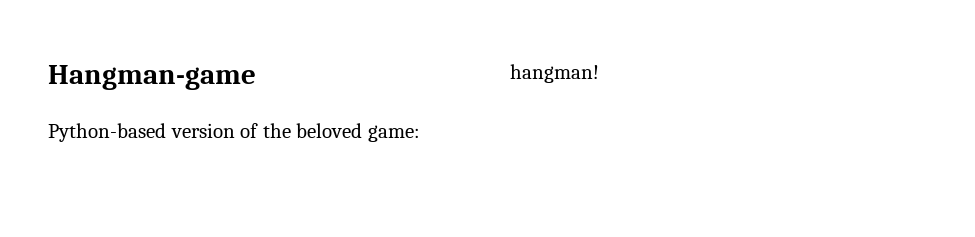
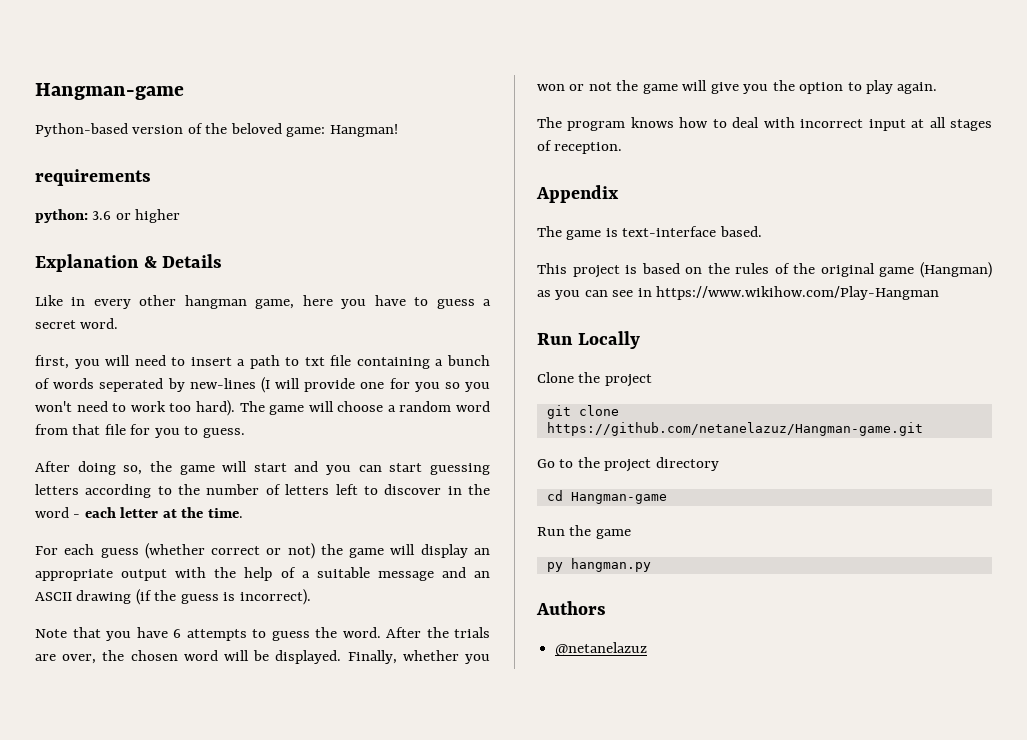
[510,64,599,83] hangman! -> [329,124,398,137] [35,169,151,186] [35,209,181,223] [35,254,223,272] [35,295,491,309] [35,318,119,329] [35,355,491,369] [35,377,491,393] [35,400,490,416] [35,424,245,438] [35,461,490,475] [35,484,491,498] [35,507,243,518] [35,543,490,559] [35,567,491,581] [35,589,311,605] [35,627,490,641] [35,650,491,664] [537,80,938,94] [537,117,992,131] [537,140,623,154] [536,185,619,203] [537,226,762,240] [537,262,992,278] [537,286,940,300] [537,331,640,349] [537,372,652,387] [546,405,619,419] [546,422,923,436] [537,457,719,472] [546,490,667,504] [537,525,631,539] [546,558,651,572] [536,601,606,615] [555,642,648,656] Hangman! // requirements // python: 3.6 or higher // Explanation & Details // Like in every other hangman game, here you have to guess a secret word. // first, you will need to insert a path to txt file containing a bunch of words seperated by new-lines (I will provide one for you so you won't need to work too hard). The game will choose a random word from that file for you to guess. // After doing so, the game will start and you can start guessing letters according to the number of letters left to discover in the word - each letter at the time. // For each guess (whether correct or not) the game will display an appropriate output with the help of a suitable message and an ASCII drawing (if the guess is incorrect). // Note that you have 6 attempts to guess the word. After the trials are over, the chosen word will be displayed. Finally, whether you won or not the game will give you the option to play again. // The program knows how to deal with incorrect input at all stages of reception. // Appendix // The game is text-interface based. // This project is based on the rules of the original game (Hangman) as you can see in https://www.wikihow.com/Play-Hangman // Run Locally // Clone the project // git clone https://github.com/netanelazuz/Hangman-game.git // Go to the project directory // cd Hangman-game // Run the game // py hangman.py // Authors // @netanelazuz

